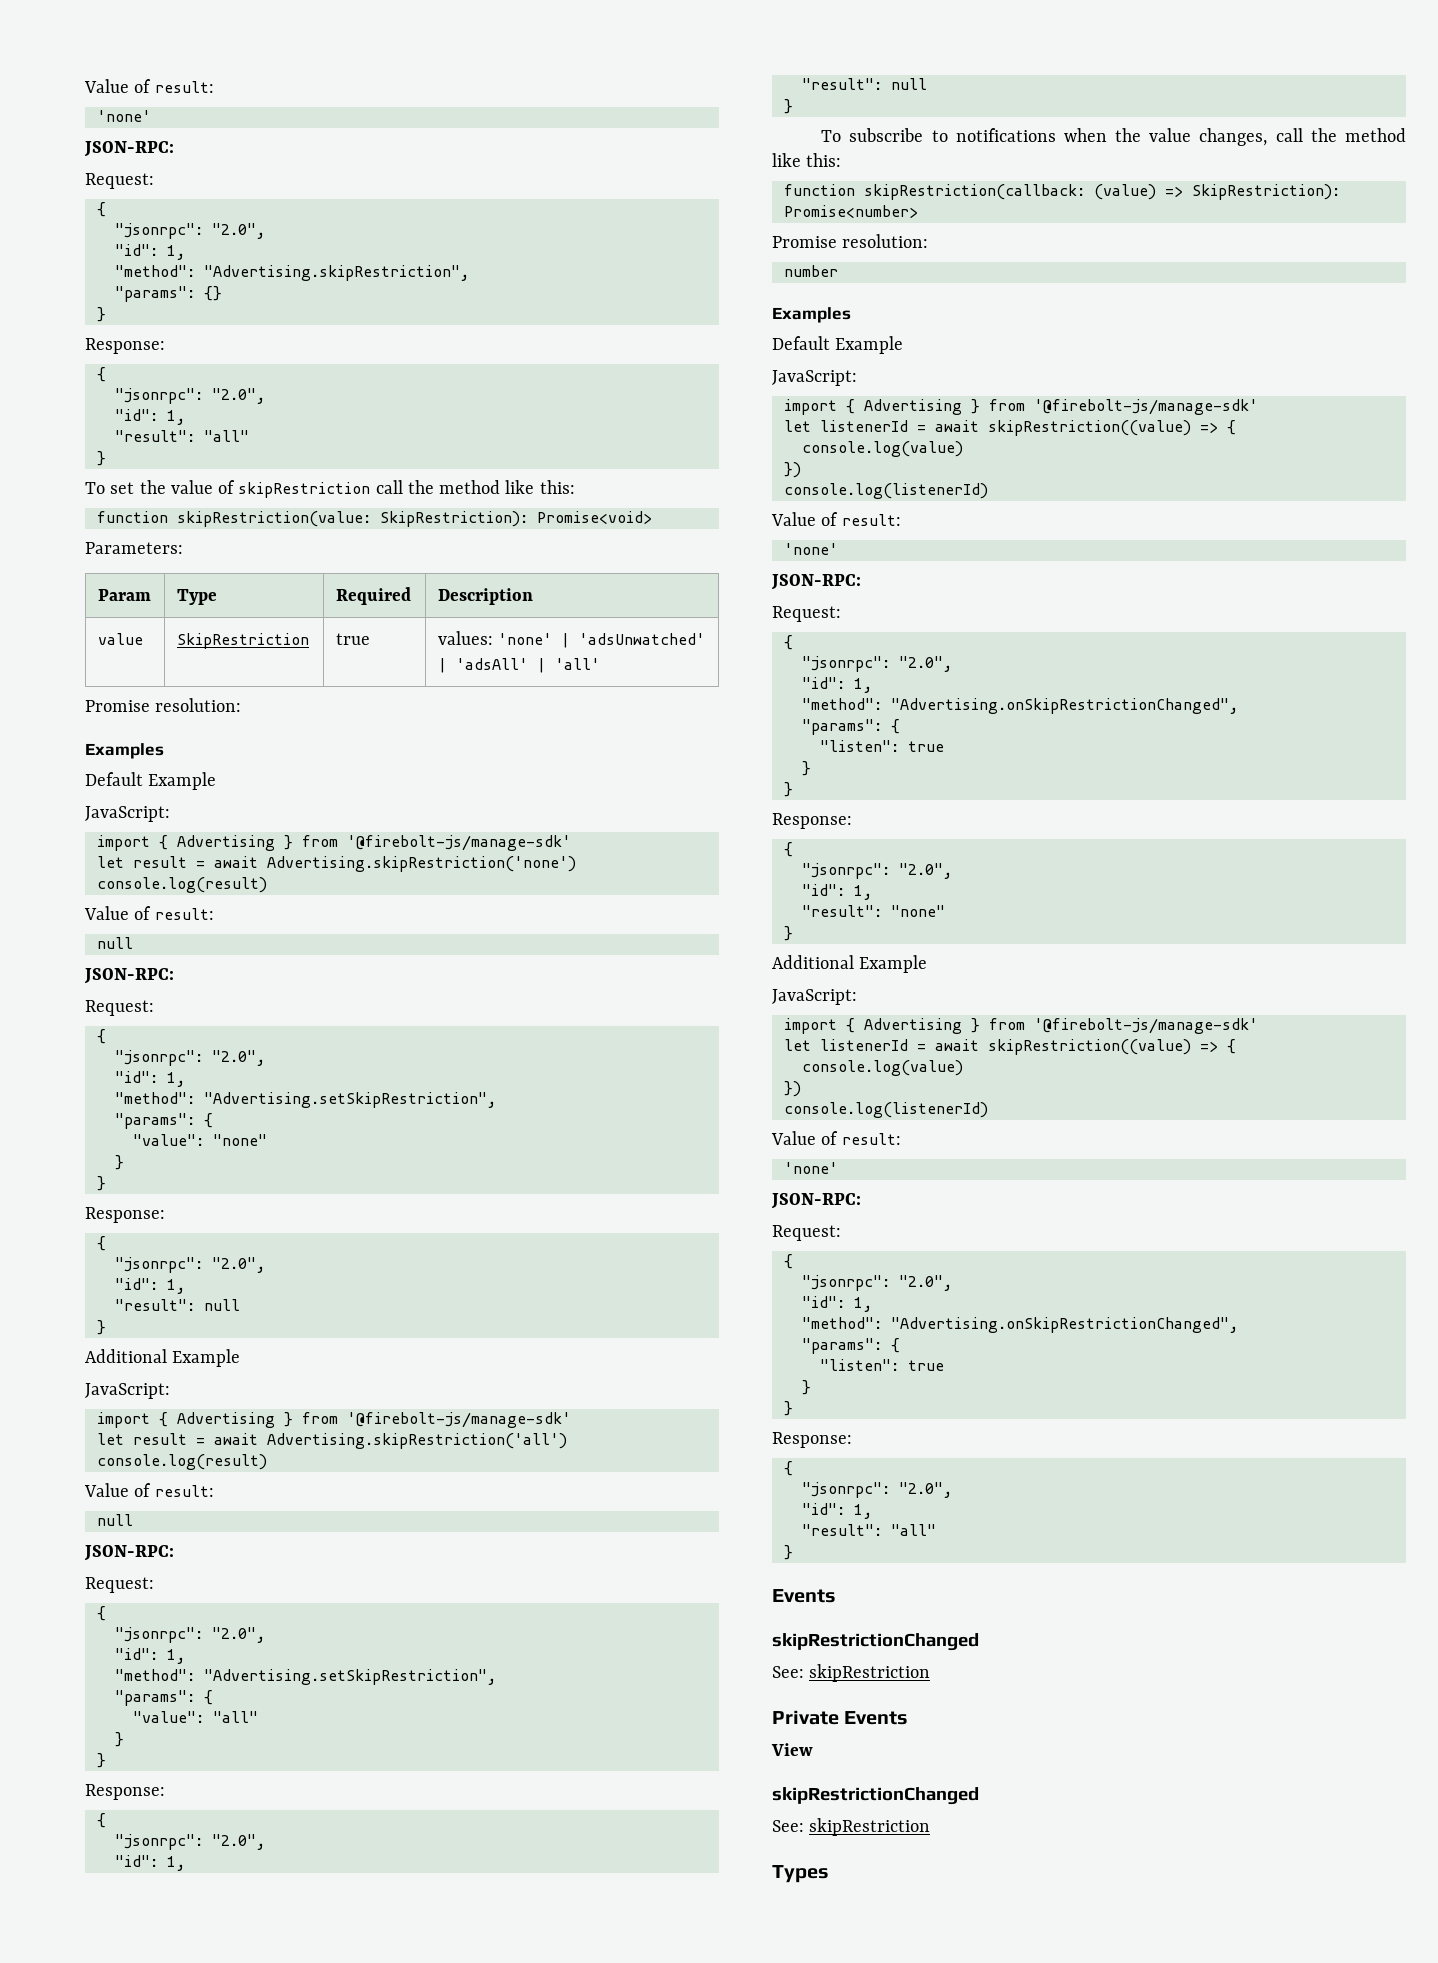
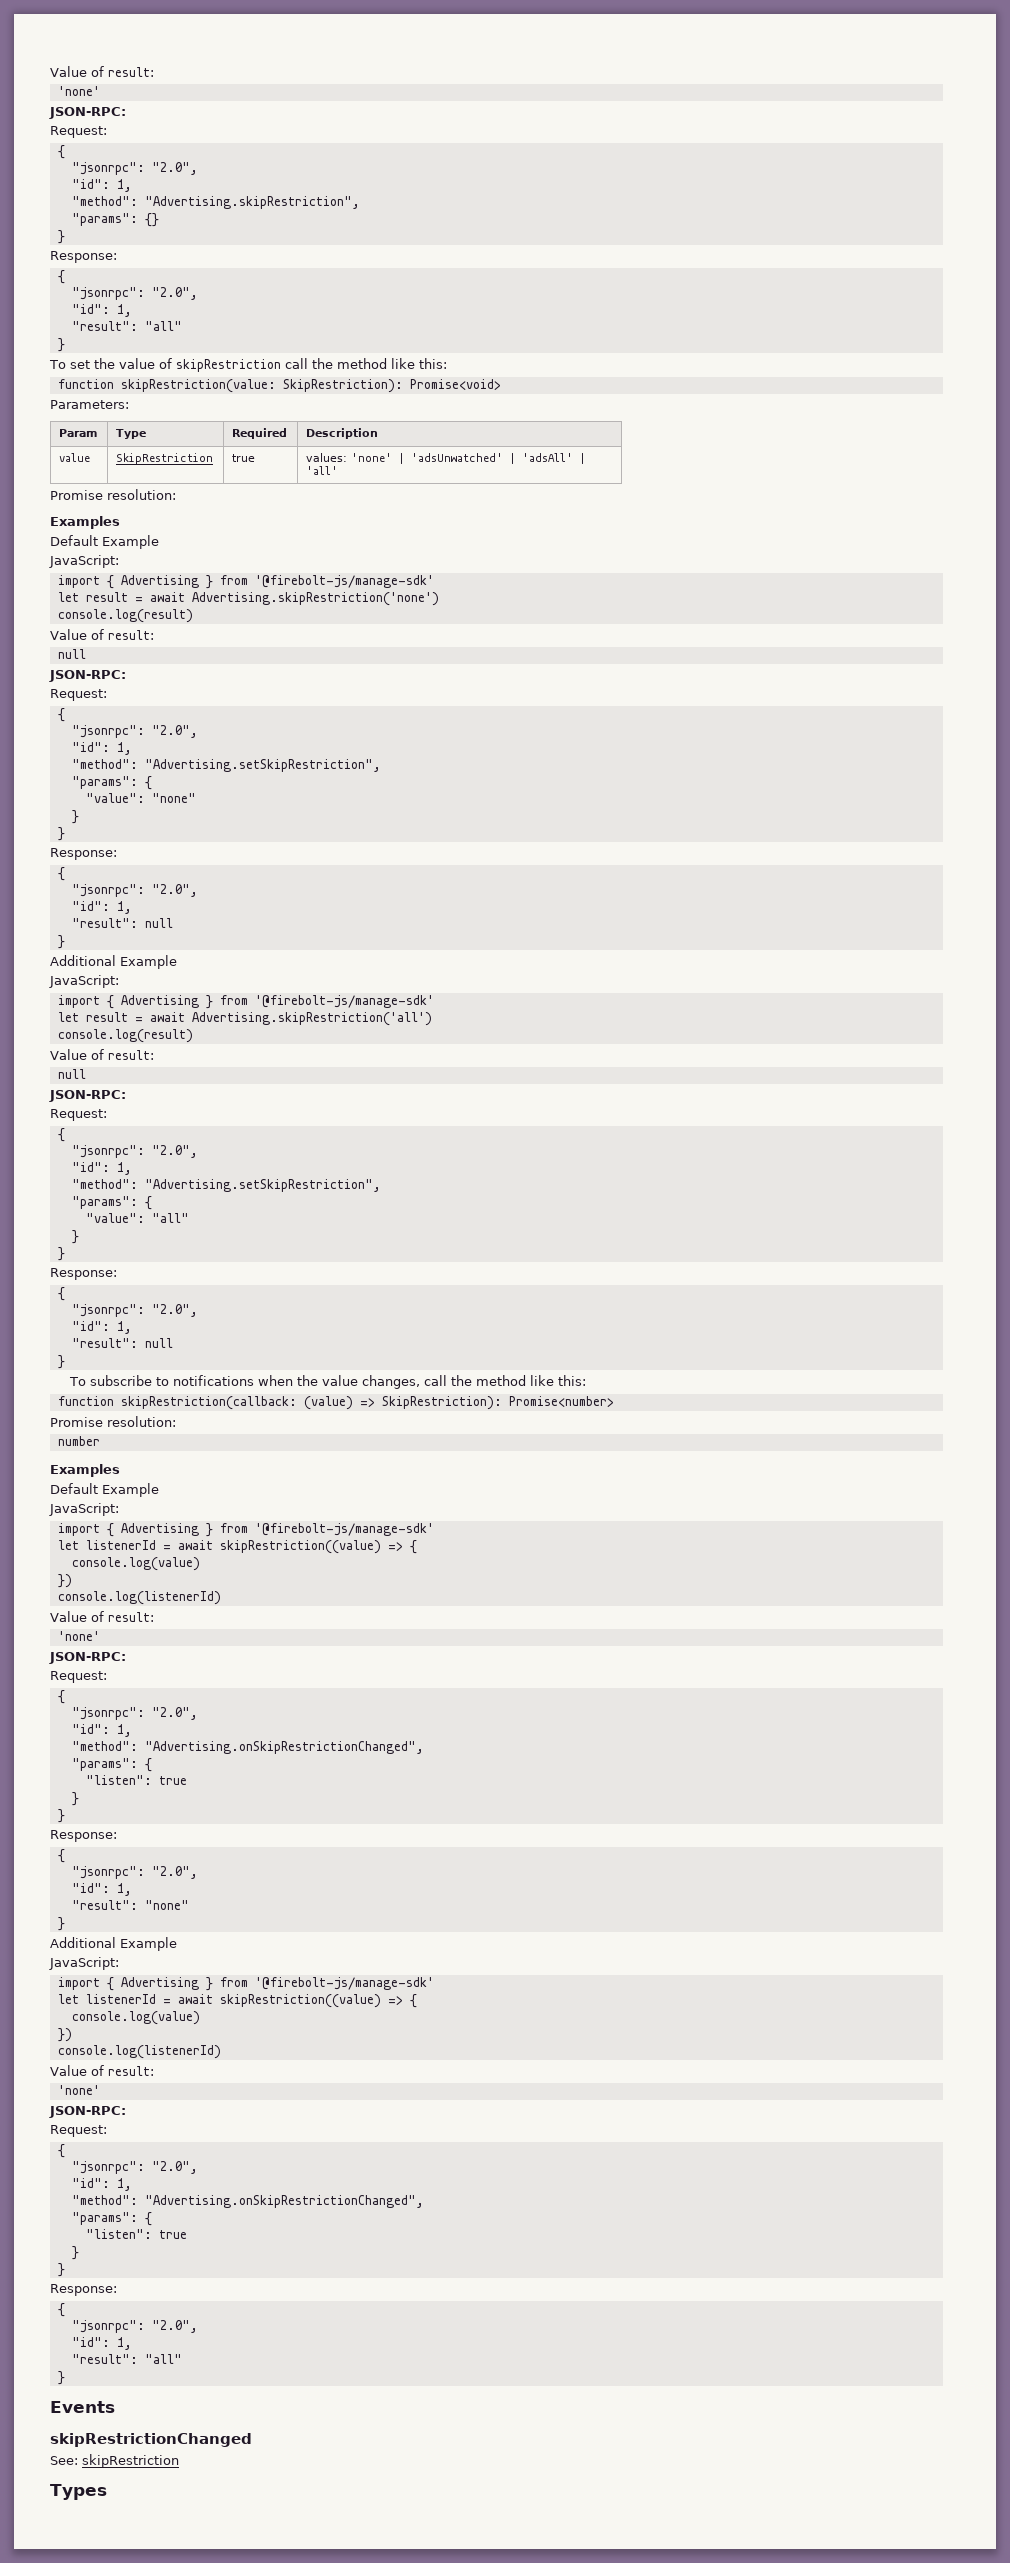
[772,1710,909,1725] [771,1743,813,1756] [772,1787,979,1805] [772,1818,931,1836] // Private Events // View // skipRestrictionChanged // See: skipRestriction -> (179, 2461) none

